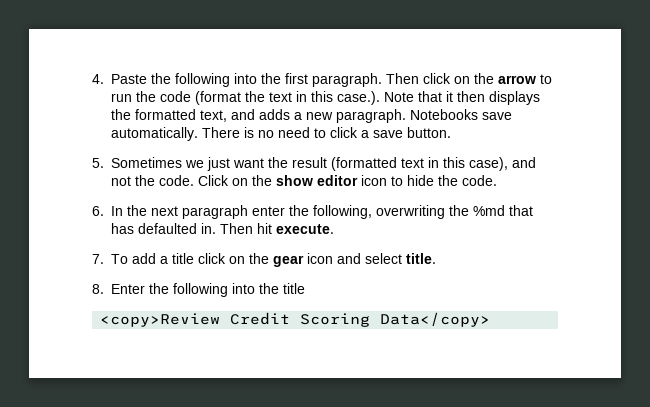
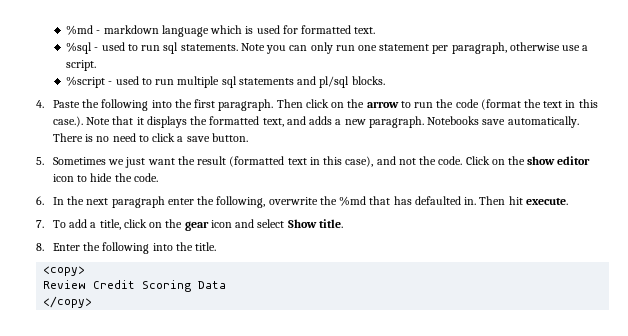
(92, 79) none -> [66,25,376,37] [66,42,589,54] [66,60,97,71] [66,76,385,88] %md - markdown language which is used for formatted text. // %sql - used to run sql statements. Note you can only run one statement per paragraph, otherwise use a script. // %script - used to run multiple sql statements and pl/sql blocks. //
[457,91,485,102] then -> (144, 121) none
[376,205,445,219] overwriting -> [268,197,318,205] overwrite
[172,253,194,264] title -> [99,219,121,230] title,
(402, 258) none -> [287,219,317,228] Show
[283,283,305,294] [100,312,491,327] title // <copy>Review Credit Scoring Data</copy> -> [195,242,217,251] [43,266,86,276] [43,280,227,292] [43,296,93,308] title. // <copy> // Review Credit Scoring Data // </copy>

